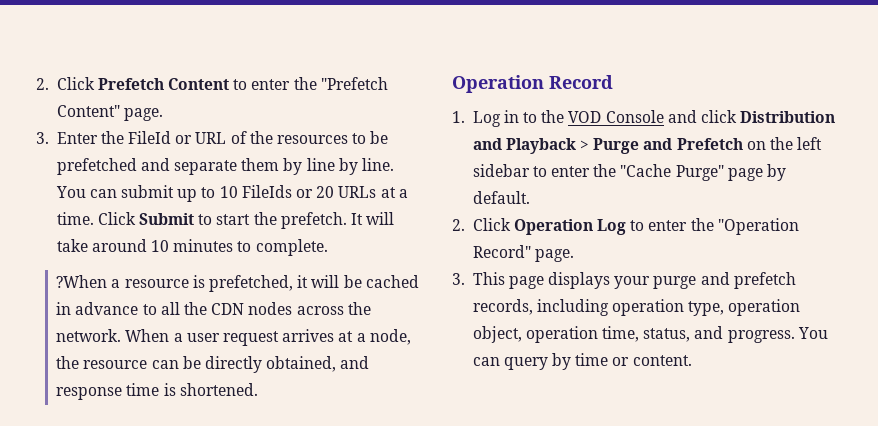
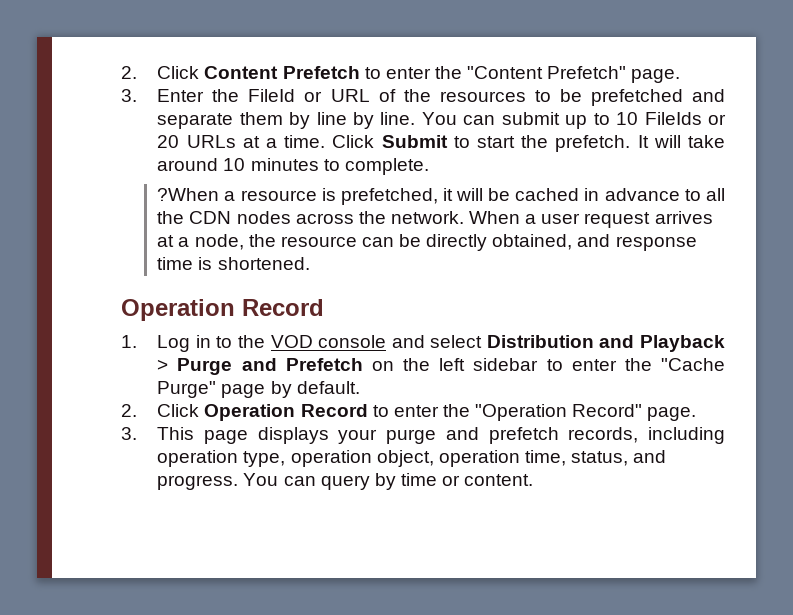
[36,77,388,90] [56,105,120,117] 2. Click Prefetch Content to enter the "Prefetch Content" -> [121,66,627,79] 2. Click Content Prefetch to enter the "Content Prefetch"
[605,110,738,123] Console and click -> [318,335,483,348] console and select
[597,219,627,235] Log -> [300,404,368,417] Record

